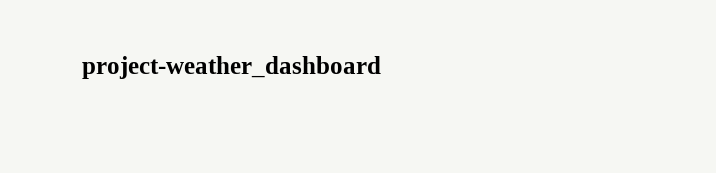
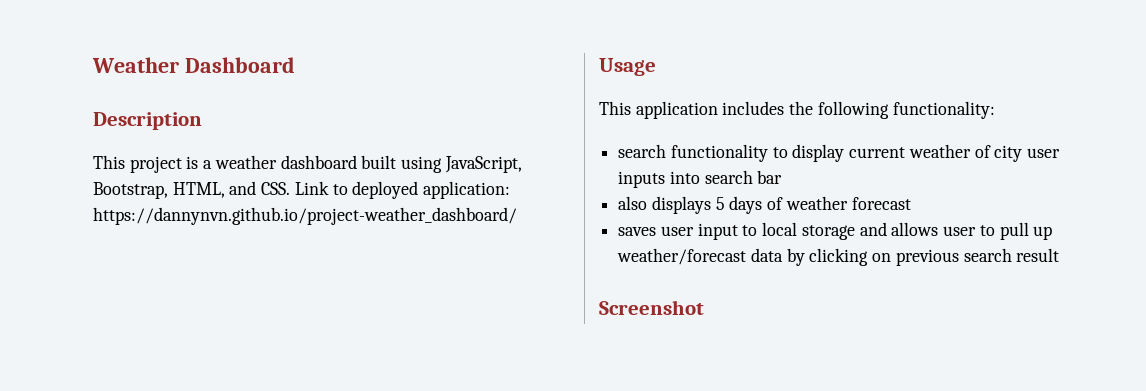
[82,56,381,79] project-weather_dashboard -> [92,57,295,73] [93,112,202,130] [93,155,522,173] [93,181,511,199] [93,207,517,225] [599,58,656,76] [599,101,995,119] [618,144,1061,162] [618,170,783,188] [618,196,911,214] [618,222,1053,240] [617,248,1060,266] [599,300,704,315] Weather Dashboard // Description // This project is a weather dashboard built using JavaScript, Bootstrap, HTML, and CSS. Link to deployed application: https://dannynvn.github.io/project-weather_dashboard/ // Usage // This application includes the following functionality: // search functionality to display current weather of city user inputs into search bar // also displays 5 days of weather forecast // saves user input to local storage and allows user to pull up weather/forecast data by clicking on previous search result // Screenshot

